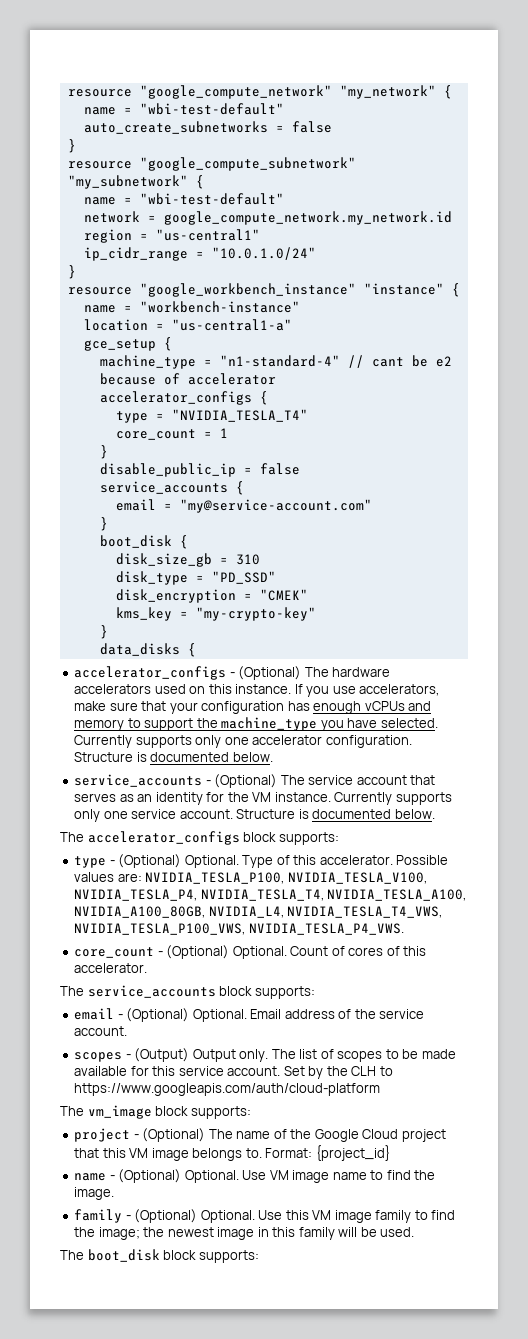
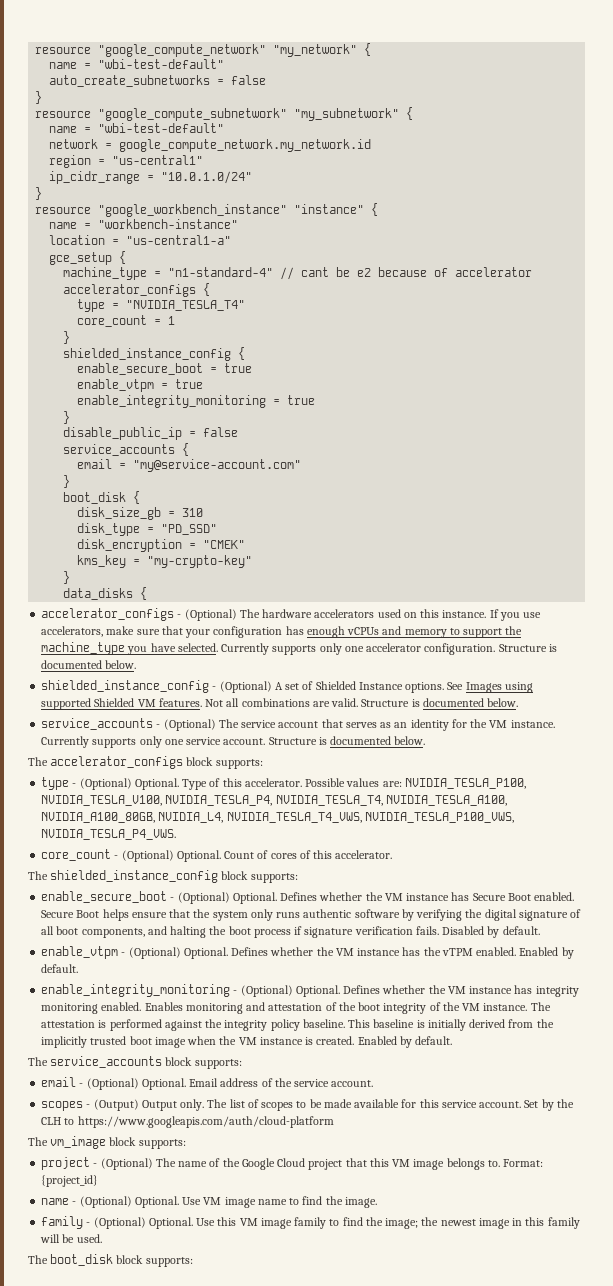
(108, 452) none -> [63,347,246,361] [77,363,253,375] [77,379,204,392] [77,395,316,408] [63,411,71,424] // shielded_instance_config { // enable_secure_boot = true // enable_vtpm = true // enable_integrity_monitoring = true // }
(273, 757) none -> [41,680,533,693] [41,698,519,710] // shielded_instance_config - (Optional) A set of Shielded Instance options. See Images using supported Shielded VM features. Not all combinations are valid. Structure is documented below.
(148, 968) none -> [28,870,298,883] [41,891,575,904] [41,909,582,921] [41,926,540,938] [41,946,574,959] [41,964,79,973] [41,984,579,997] [41,1002,551,1014] [41,1019,554,1031] [41,1036,453,1048] // The shielded_instance_config block supports: // enable_secure_boot - (Optional) Optional. Defines whether the VM instance has Secure Boot enabled. Secure Boot helps ensure that the system only runs authentic software by verifying the digital signature of all boot components, and halting the boot process if signature verification fails. Disabled by default. // enable_vtpm - (Optional) Optional. Defines whether the VM instance has the vTPM enabled. Enabled by default. // enable_integrity_monitoring - (Optional) Optional. Defines whether the VM instance has integrity monitoring enabled. Enables monitoring and attestation of the boot integrity of the VM instance. The attestation is performed against the integrity policy baseline. This baseline is initially derived from the implicitly trusted boot image when the VM instance is created. Enabled by default.

